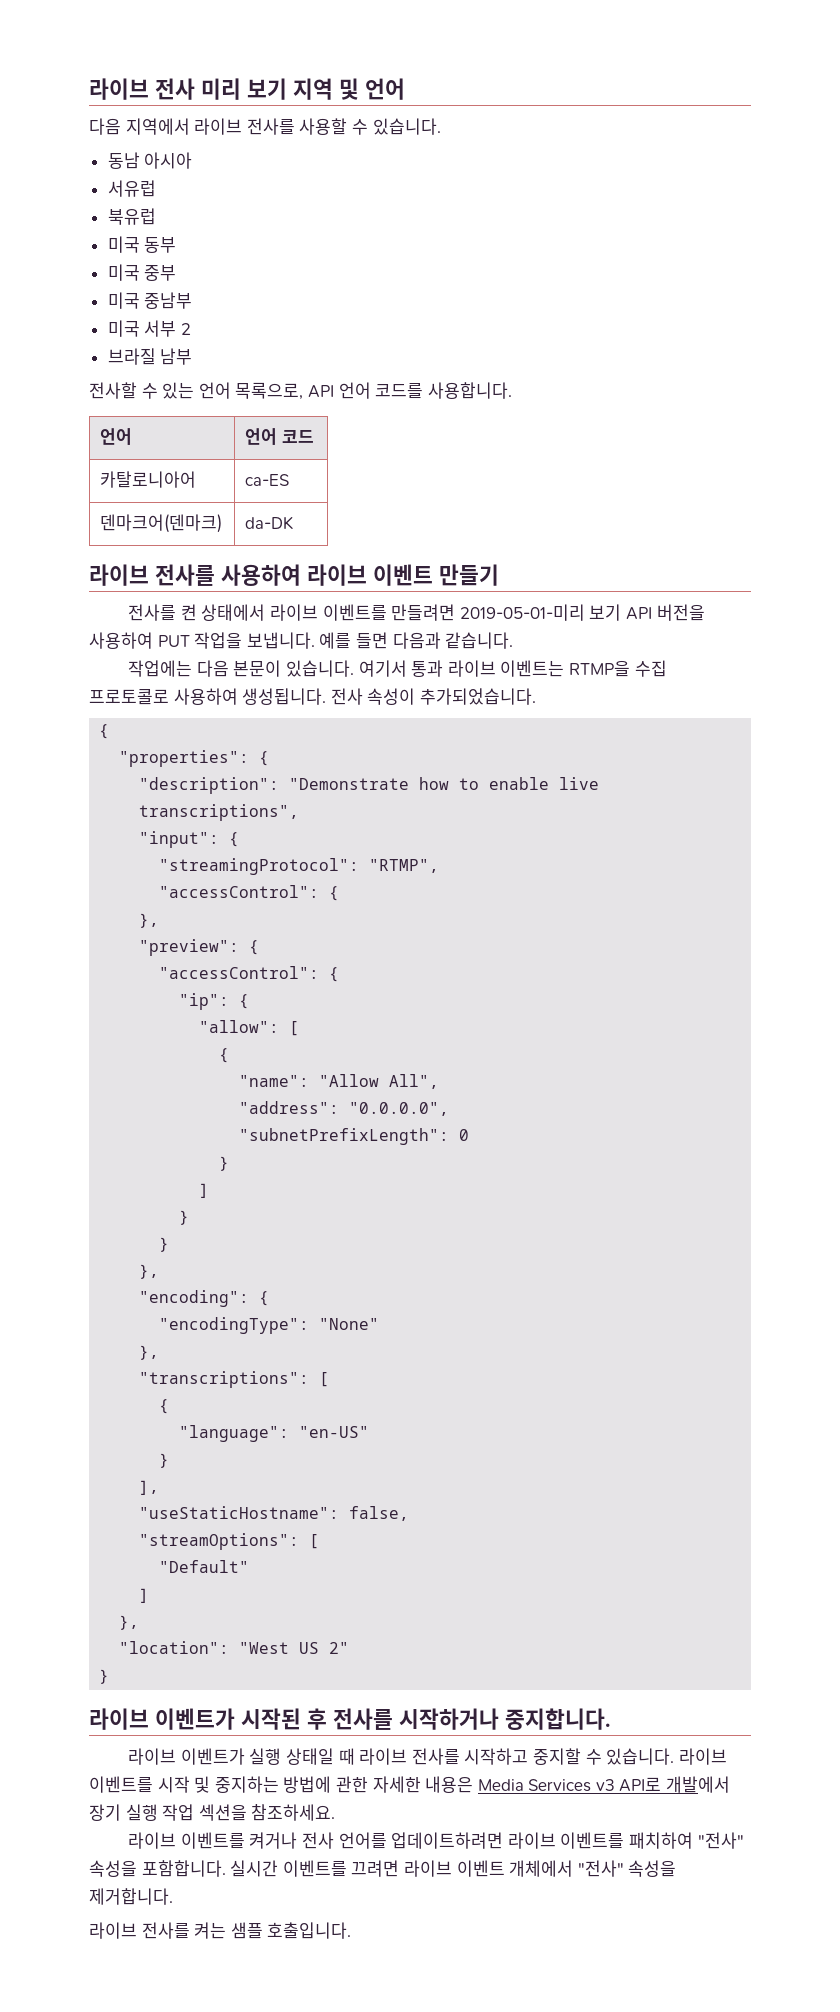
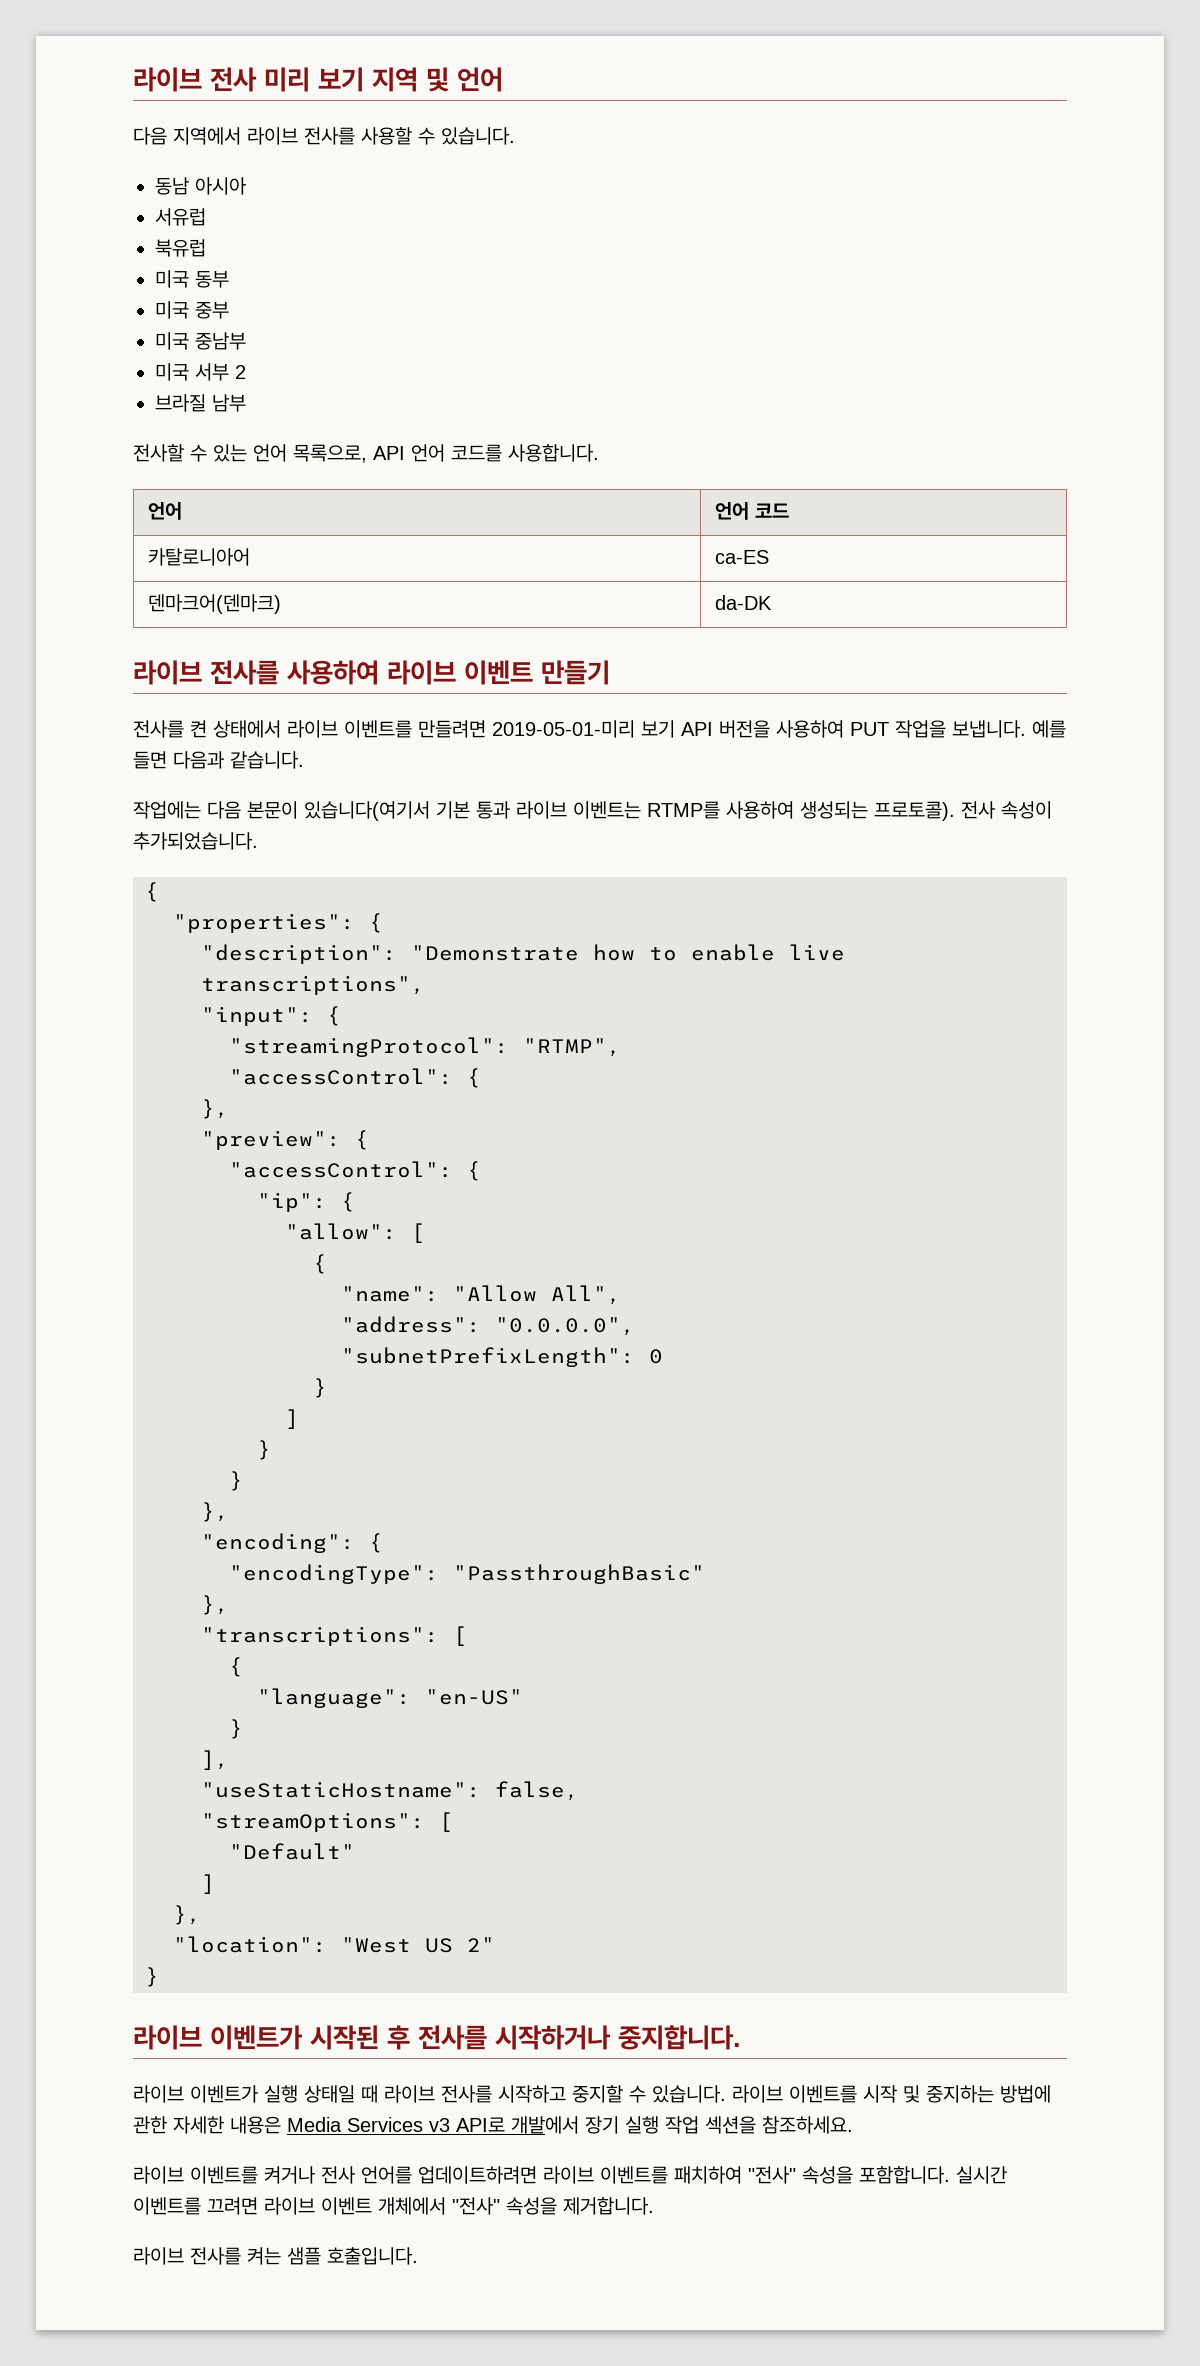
[285,660,407,677] 있습니다. 여기서 -> [304,801,470,821] 있습니다(여기서 기본
[568,660,667,677] [89,688,327,705] RTMP을 수집 프로토콜로 사용하여 생성됩니다. -> [647,801,955,821] RTMP를 사용하여 생성되는 프로토콜).
[319,1318,380,1330] "None" -> [453,1564,705,1584] "PassthroughBasic"

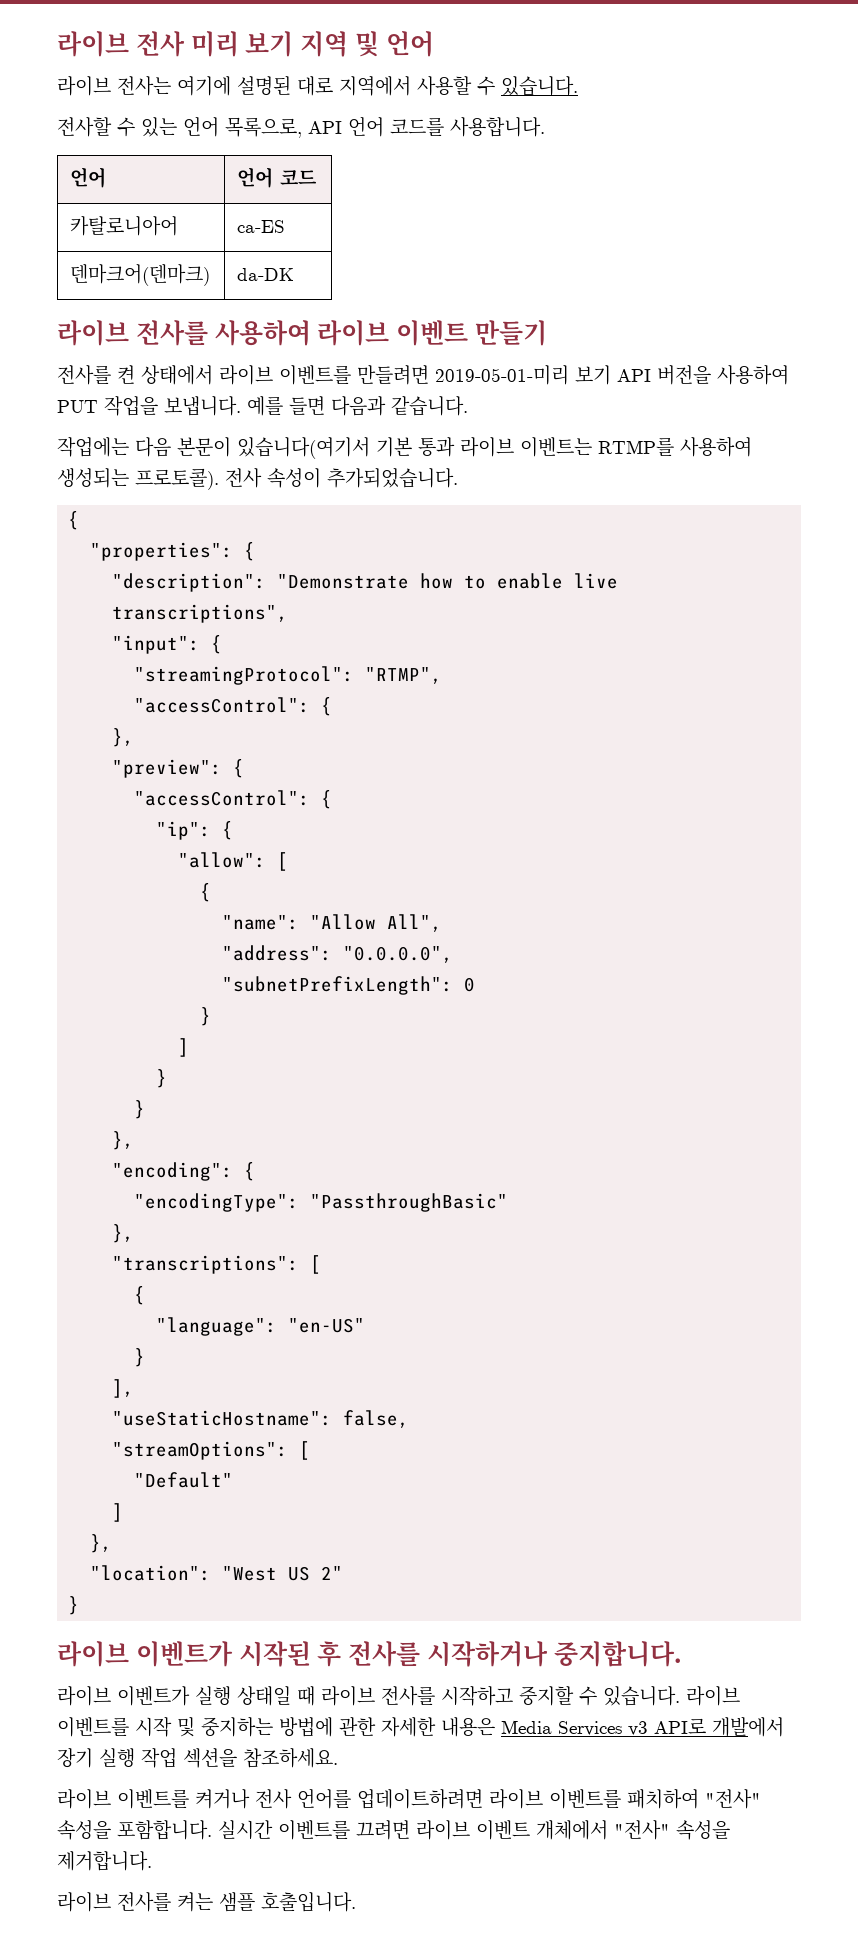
[133,127,515,145] [155,177,247,195] [155,208,206,226] [155,239,206,257] [155,270,229,288] [155,301,229,319] [155,332,246,350] [155,363,246,381] [155,394,246,412] 다음 지역에서 라이브 전사를 사용할 수 있습니다. // 동남 아시아 // 서유럽 // 북유럽 // 미국 동부 // 미국 중부 // 미국 중남부 // 미국 서부 2 // 브라질 남부 -> [57,76,578,96] 라이브 전사는 여기에 설명된 대로 지역에서 사용할 수 있습니다.

